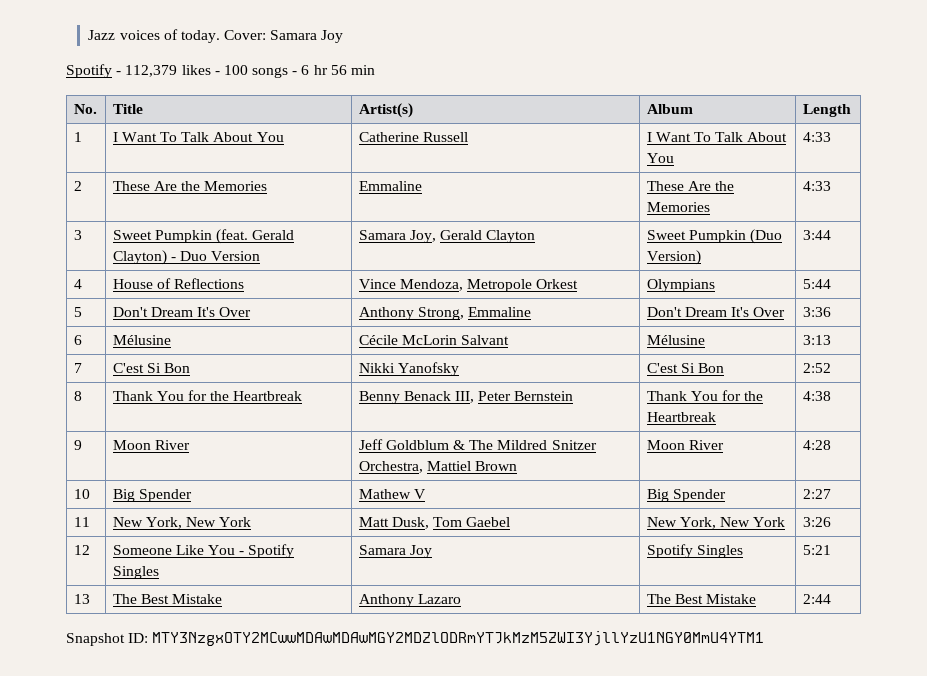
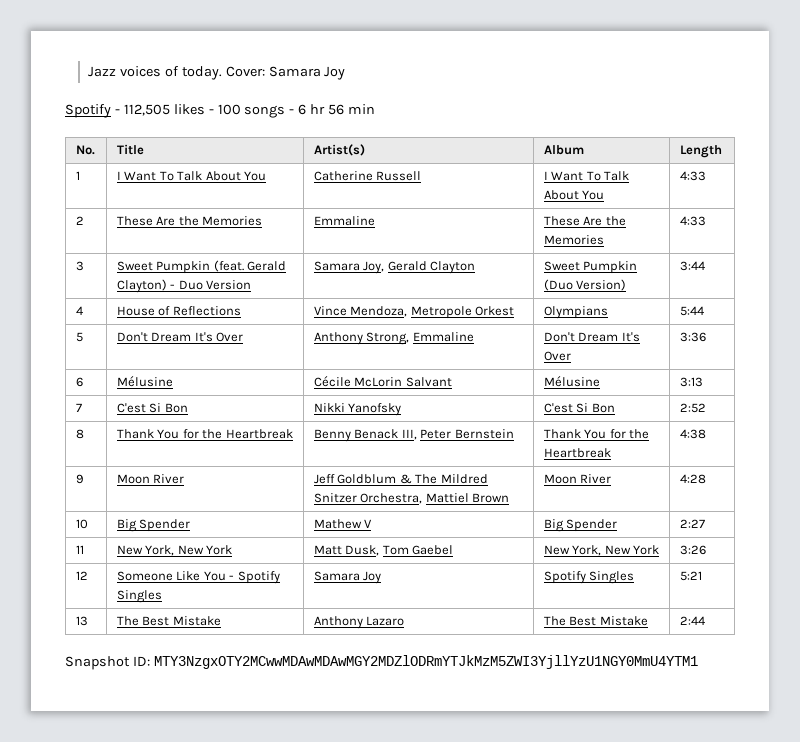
[125,65,178,77] 112,379 -> [123,104,170,116] 112,505

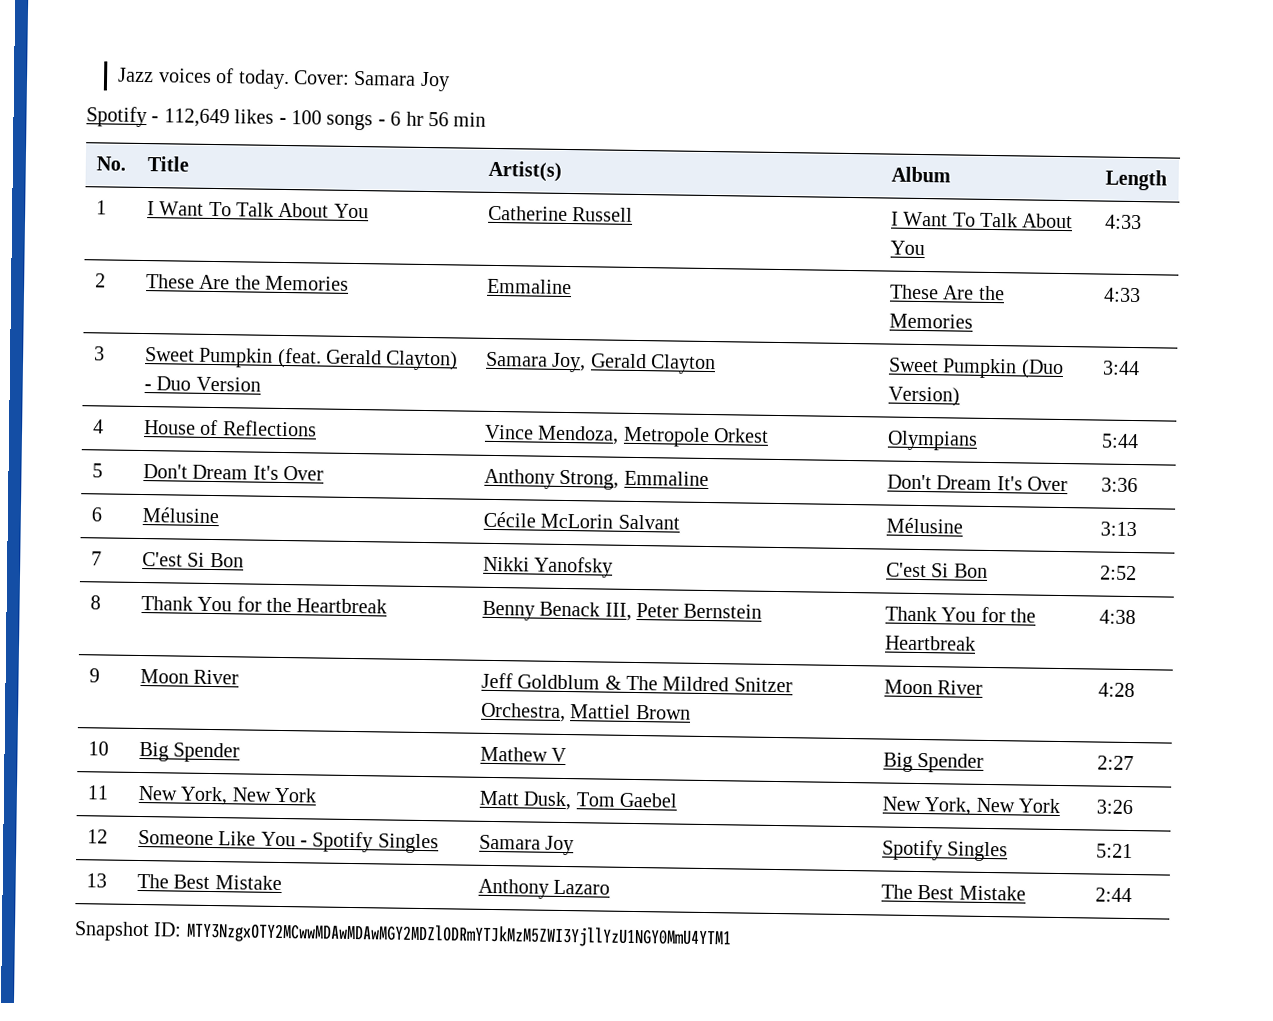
[123,104,170,116] 112,505 -> [163,108,230,128] 112,649

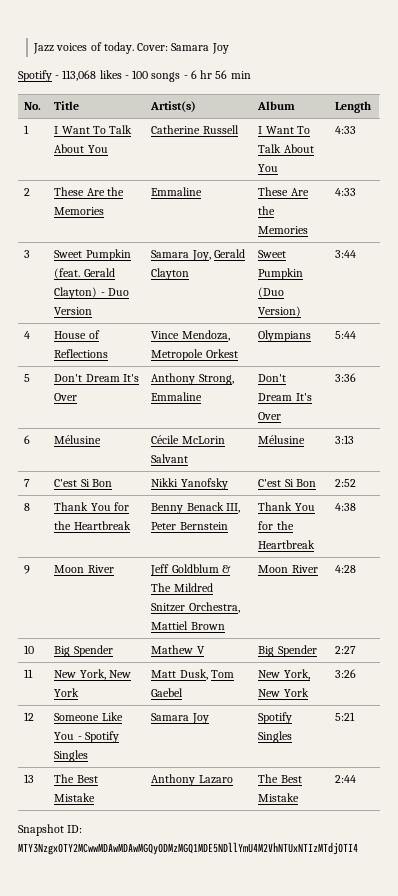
[163,108,230,128] 112,649 -> [62,70,97,81] 113,068
[185,921,732,949] MTY3NzgxOTY2MCwwMDAwMDAwMGY2MDZlODRmYTJkMzM5ZWI3YjllYzU1NGY0MmU4YTM1 -> [18,842,358,855] MTY3NzgxOTY2MCwwMDAwMDAwMGQyODMzMGQ1MDE5NDllYmU4M2VhNTUxNTIzMTdjOTI4

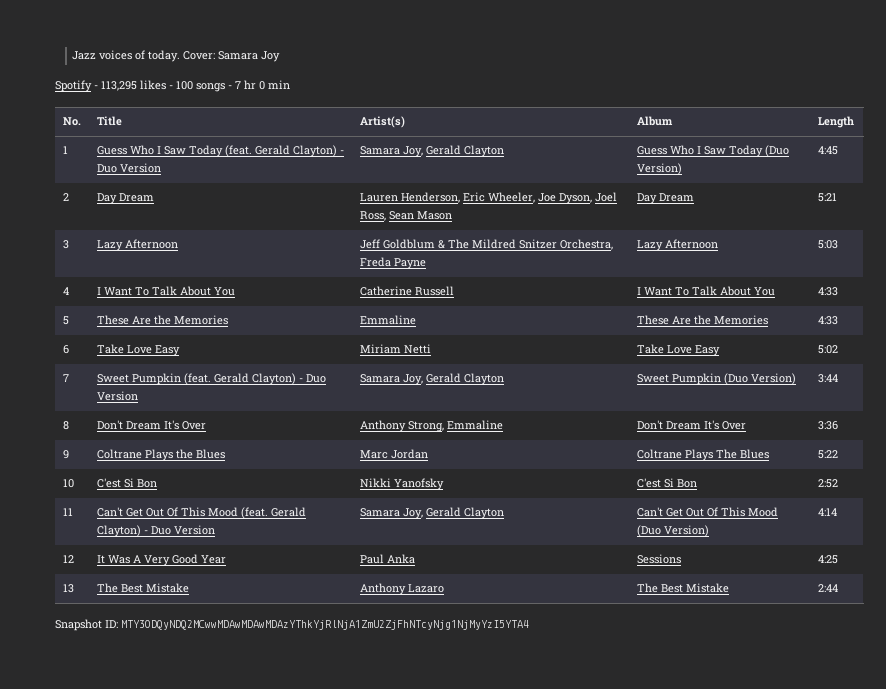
[62,70,97,81] 113,068 -> [101,81,137,91] 113,295
[190,70,228,79] 6 hr 56 -> [235,80,265,90] 7 hr 0
(30, 129) none -> [96,145,344,157] [96,163,161,173] [359,145,504,157] [636,145,789,157] [636,163,682,175] [817,146,838,155] [62,193,69,201] [96,193,154,204] [359,192,617,204] [359,211,452,221] [636,193,694,204] [817,193,837,202] [62,240,69,249] [96,239,178,251] [359,239,613,250] [359,257,426,269] [636,239,718,251] [817,240,838,249] [62,287,69,295] | Guess Who I Saw Today (feat. Gerald Clayton) - Duo Version | Samara Joy, Gerald Clayton | Guess Who I Saw Today (Duo Version) | 4:45 // 2 | Day Dream | Lauren Henderson, Eric Wheeler, Joe Dyson, Joel Ross, Sean Mason | Day Dream | 5:21 // 3 | Lazy Afternoon | Jeff Goldblum & The Mildred Snitzer Orchestra, Freda Payne | Lazy Afternoon | 5:03 // 4
[24,188,31,196] 2 -> [62,316,69,325] 5
[24,250,31,258] 3 -> [62,345,69,354] [96,344,180,356] [359,344,431,354] [636,344,720,356] [817,345,838,354] [62,374,69,382] 6 | Take Love Easy | Miriam Netti | Take Love Easy | 5:02 // 7
[24,331,31,339] [54,330,100,339] [54,349,109,358] [151,330,230,341] [151,349,238,361] [258,330,312,342] [335,331,357,339] [24,374,31,382] 4 | House of Reflections | Vince Mendoza, Metropole Orkest | Olympians | 5:44 // 5 -> [62,421,69,430] 8
[24,435,31,444] [54,435,102,444] [151,435,225,444] [151,454,189,463] [258,435,306,444] [335,435,355,444] [24,479,31,487] 6 | Mélusine | Cécile McLorin Salvant | Mélusine | 3:13 // 7 -> [62,450,69,459] [96,449,225,461] [359,449,428,459] [636,449,769,461] [817,450,838,459] [62,479,74,488] 9 | Coltrane Plays the Blues | Marc Jordan | Coltrane Plays The Blues | 5:22 // 10
[24,503,31,511] [54,502,129,511] [54,521,131,530] [151,502,240,514] [151,522,228,530] [258,502,315,511] [258,521,294,530] [258,540,316,549] [335,503,357,511] [24,565,31,574] [54,565,114,573] [150,564,231,576] [151,583,213,592] [151,602,240,613] [151,621,225,630] [258,565,318,573] [335,565,357,573] [24,645,35,654] [54,645,113,657] [151,645,205,654] [258,645,317,657] [335,646,357,654] [24,669,34,678] [54,669,131,680] [54,688,80,697] [151,669,234,680] [151,688,184,697] [258,669,310,680] [258,688,309,697] [335,669,357,678] [24,712,35,721] [54,712,123,721] [54,731,119,743] [54,750,89,762] [151,713,209,724] [258,712,293,724] [258,731,293,743] [335,712,356,721] 8 | Thank You for the Heartbreak | Benny Benack III, Peter Bernstein | Thank You for the Heartbreak | 4:38 // 9 | Moon River | Jeff Goldblum & The Mildred Snitzer Orchestra, Mattiel Brown | Moon River | 4:28 // 10 | Big Spender | Mathew V | Big Spender | 2:27 // 11 | New York, New York | Matt Dusk, Tom Gaebel | New York, New York | 3:26 // 12 | Someone Like You - Spotify Singles | Samara Joy | Spotify Singles | 5:21 -> [62,508,73,516] [96,507,306,519] [96,525,215,537] [359,507,504,519] [636,507,778,517] [636,525,709,537] [817,508,837,516] [62,555,74,563] [96,554,226,566] [359,554,415,564] [636,554,681,564] [817,555,838,564] 11 | Can't Get Out Of This Mood (feat. Gerald Clayton) - Duo Version | Samara Joy, Gerald Clayton | Can't Get Out Of This Mood (Duo Version) | 4:14 // 12 | It Was A Very Good Year | Paul Anka | Sessions | 4:25
[18,842,358,855] MTY3NzgxOTY2MCwwMDAwMDAwMGQyODMzMGQ1MDE5NDllYmU4M2VhNTUxNTIzMTdjOTI4 -> [121,620,529,630] MTY3ODQyNDQ2MCwwMDAwMDAwMDAzYThkYjRlNjA1ZmU2ZjFhNTcyNjg1NjMyYzI5YTA4

